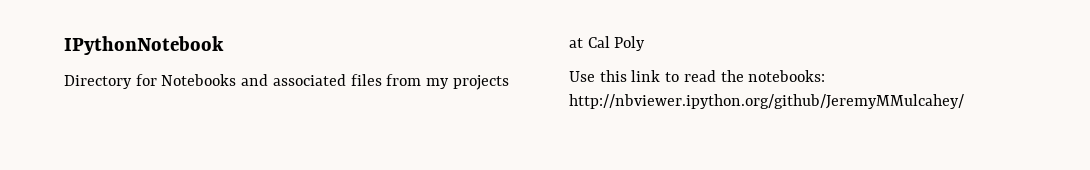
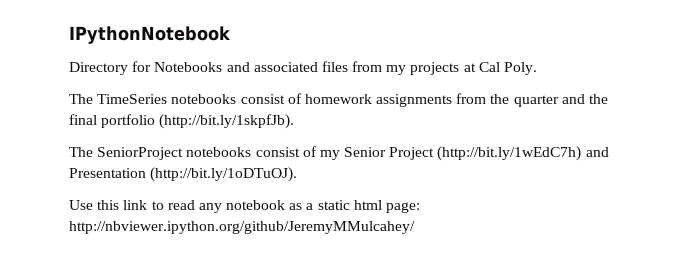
[614,36,646,51] Poly -> [504,62,538,75] [69,93,609,107] [69,114,295,129] [69,146,609,161] [69,167,298,182] Poly. // The TimeSeries notebooks consist of homework assignments from the quarter and the final portfolio (http://bit.ly/1skpfJb). // The SeniorProject notebooks consist of my Senior Project (http://bit.ly/1wEdC7h) and Presentation (http://bit.ly/1oDTuOJ).
[720,70,826,82] the notebooks: -> [198,200,421,213] any notebook as a static html page:

